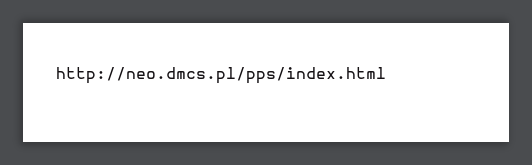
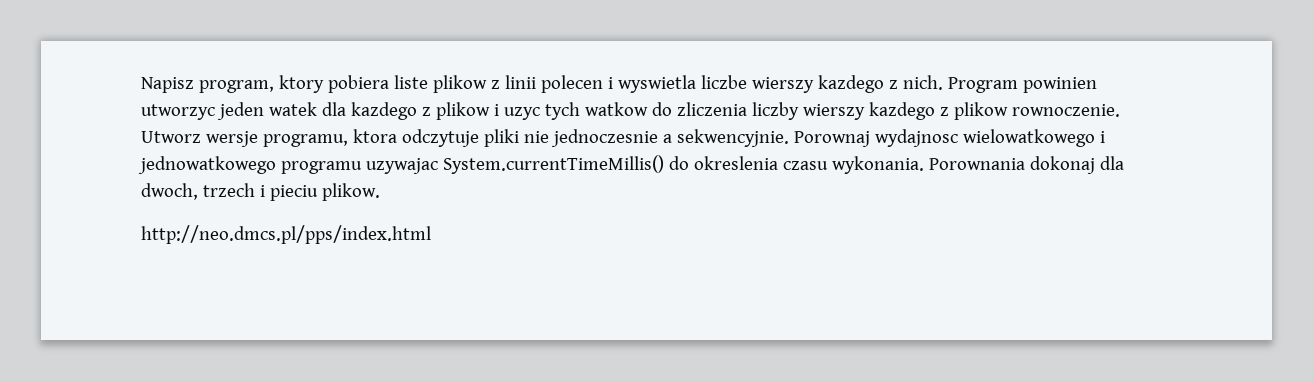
(56, 75) none -> [141,75,1097,93] [141,102,1120,120] [141,129,1105,147] [138,155,1124,174] [141,183,380,201] Napisz program, ktory pobiera liste plikow z linii polecen i wyswietla liczbe wierszy kazdego z nich. Program powinien utworzyc jeden watek dla kazdego z plikow i uzyc tych watkow do zliczenia liczby wierszy kazdego z plikow rownoczenie. Utworz wersje programu, ktora odczytuje pliki nie jednoczesnie a sekwencyjnie. Porownaj wydajnosc wielowatkowego i jednowatkowego programu uzywajac System.currentTimeMillis() do okreslenia czasu wykonania. Porownania dokonaj dla dwoch, trzech i pieciu plikow. //

